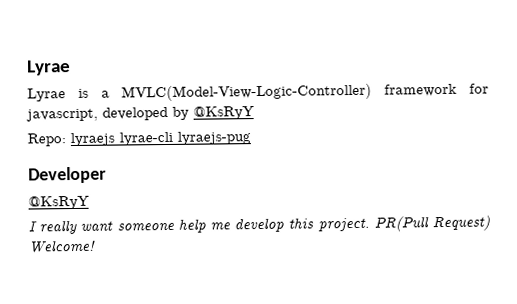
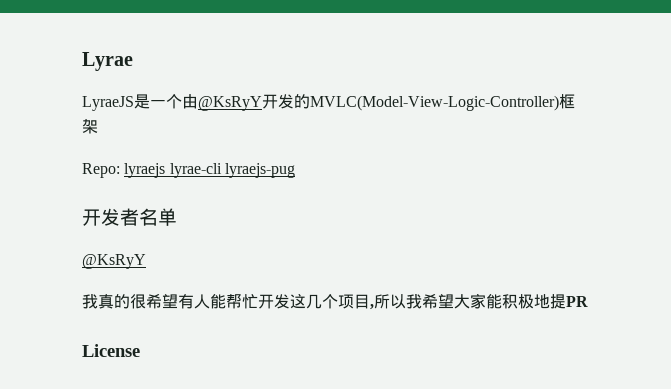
[27,83,489,102] [26,106,255,122] Lyrae is a MVLC(Model-View-Logic-Controller) framework for javascript, developed by @KsRyY -> [82,94,575,111] [82,119,98,134] LyraeJS是一个由@KsRyY开发的MVLC(Model-View-Logic-Controller)框架
[28,166,107,184] [28,195,90,210] [28,215,490,235] [28,239,96,253] Developer // @KsRyY // I really want someone help me develop this project. PR(Pull Request) Welcome! -> [82,208,177,226] [82,254,146,269] [82,293,588,310] [82,344,140,357] 开发者名单 // @KsRyY // 我真的很希望有人能帮忙开发这几个项目,所以我希望大家能积极地提PR // License

